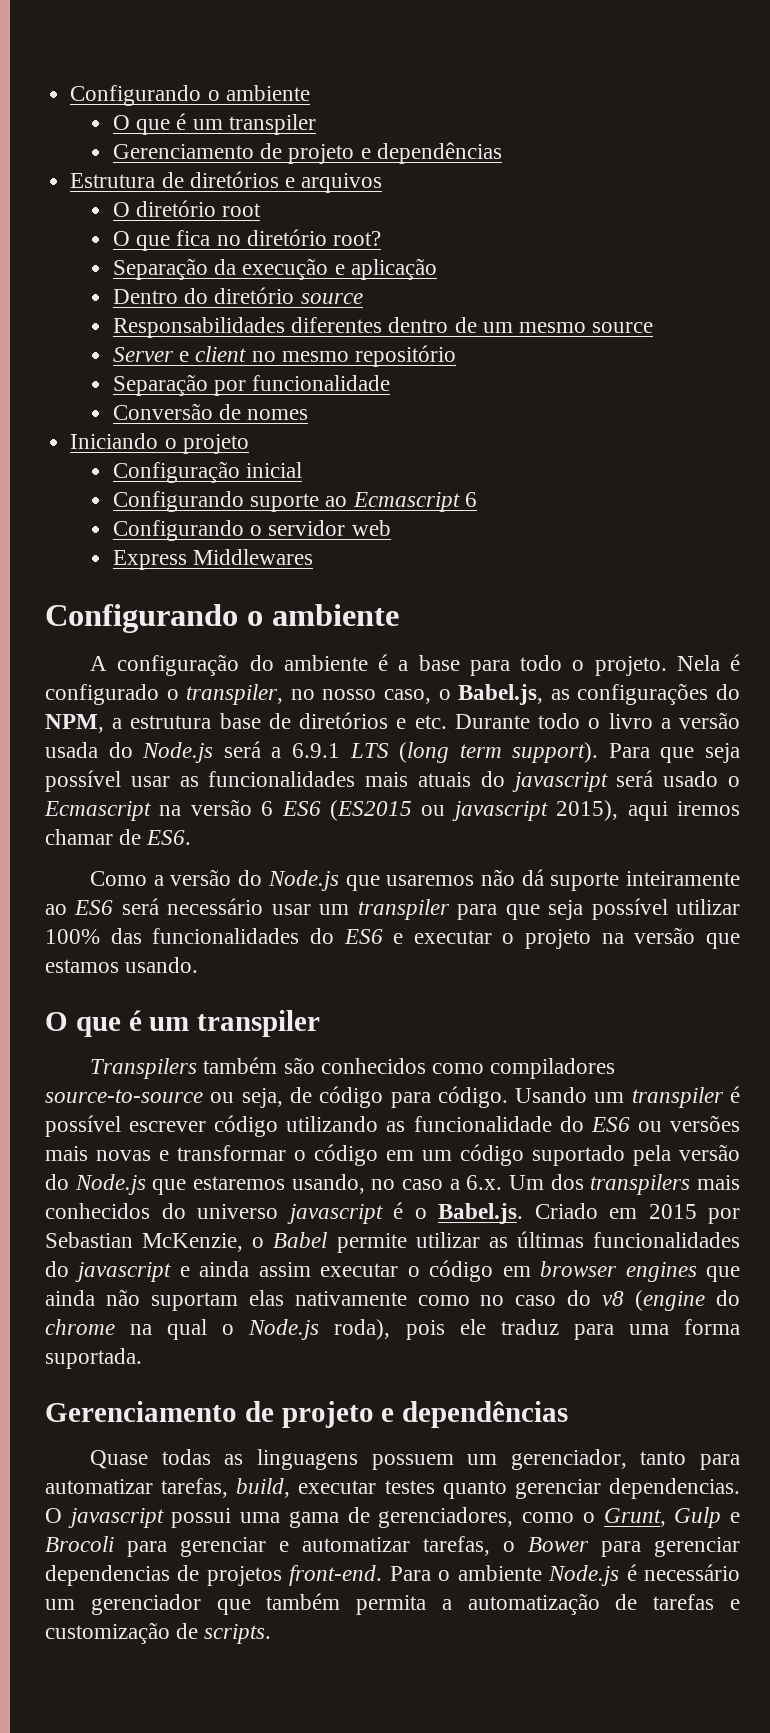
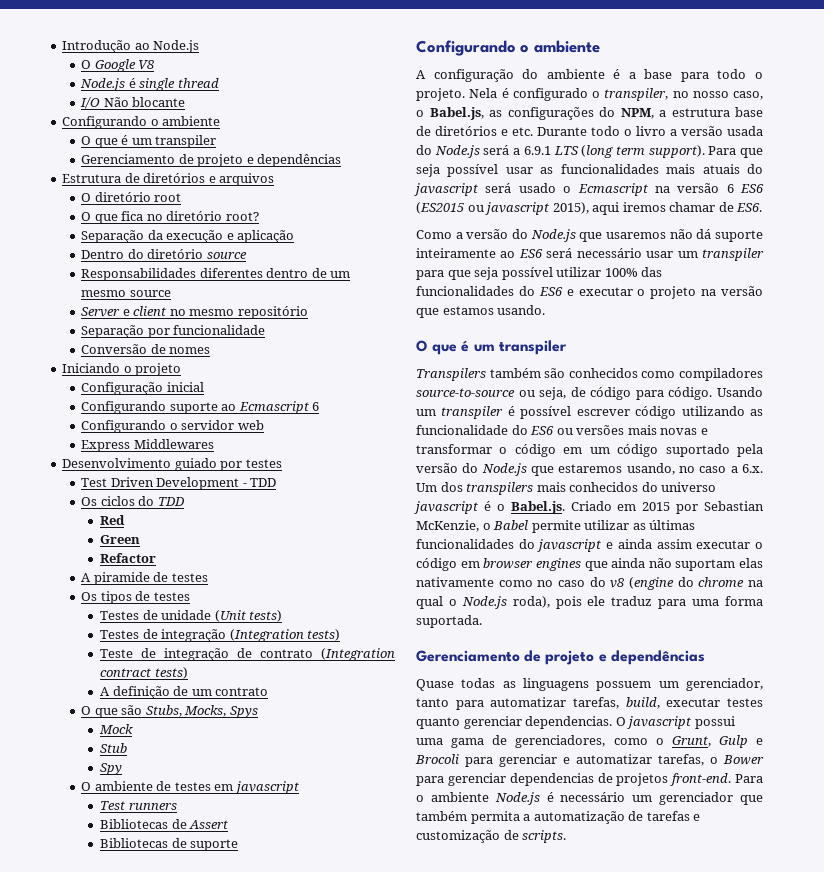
(70, 95) none -> [62,40,200,53] [81,59,155,72] [80,78,219,91] [80,97,186,109] Introdução ao Node.js // O Google V8 // Node.js é single thread // I/O Não blocante //
(314, 557) none -> [62,458,282,471] [81,477,277,490] [81,496,185,506] [100,515,126,525] [100,535,141,544] [100,553,157,563] [81,572,208,585] [81,591,190,604] [100,610,283,622] [100,629,341,642] [100,648,395,661] [100,667,188,679] [100,686,269,699] [81,705,258,718] [99,724,134,734] [100,743,128,753] [100,763,123,775] [81,781,299,794] [100,801,177,810] [100,819,229,829] [100,838,239,851] // Desenvolvimento guiado por testes // Test Driven Development - TDD // Os ciclos do TDD // Red // Green // Refactor // A piramide de testes // Os tipos de testes // Testes de unidade (Unit tests) // Testes de integração (Integration tests) // Teste de integração de contrato (Integration contract tests) // A definição de um contrato // O que são Stubs, Mocks, Spys // Mock // Stub // Spy // O ambiente de testes em javascript // Test runners // Bibliotecas de Assert // Bibliotecas de suporte

